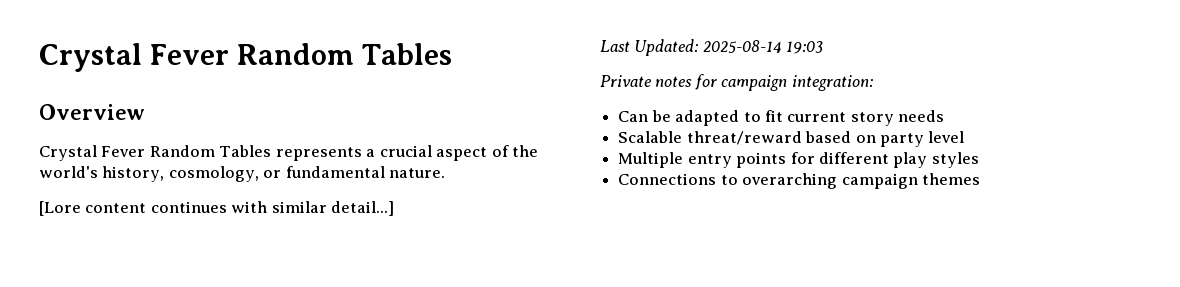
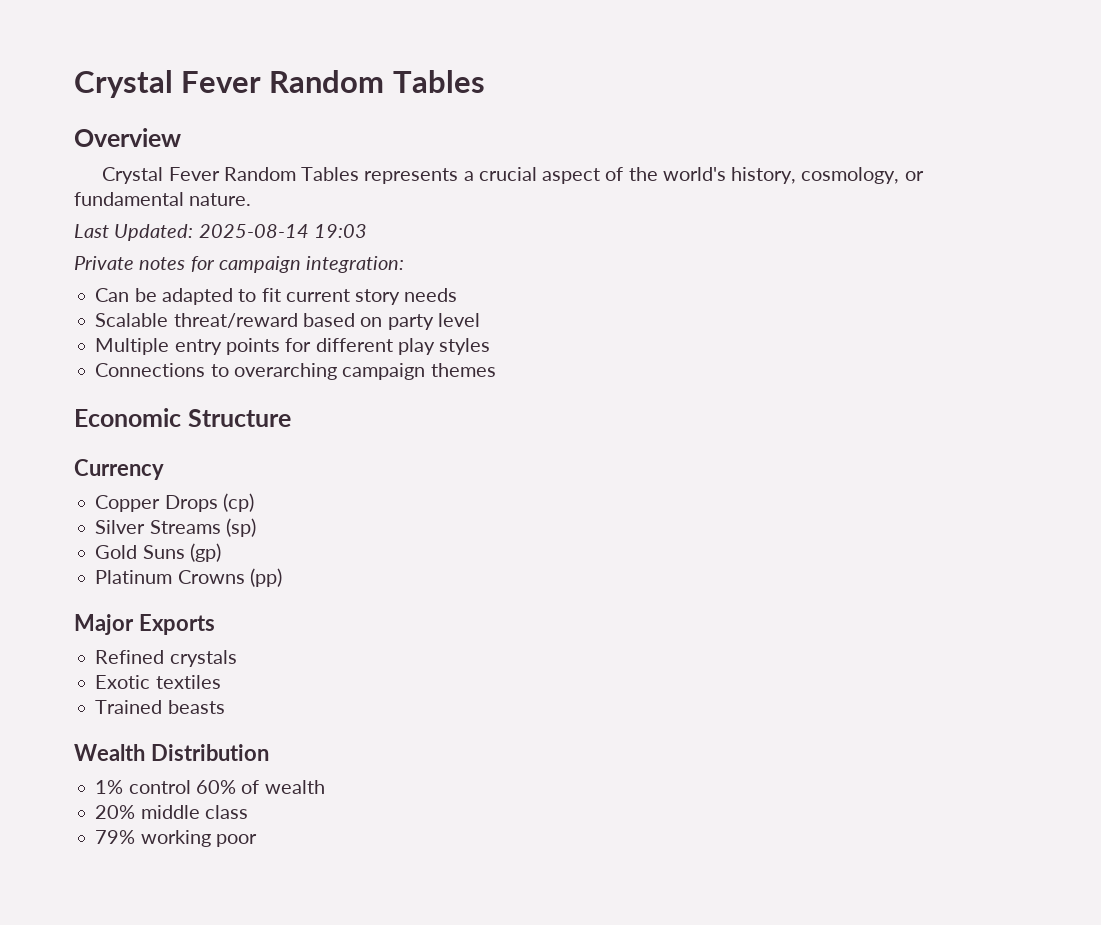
[39,201,395,216] // [Lore content continues with similar detail...] -> (252, 199) none
(980, 179) none -> [74,408,291,427] [74,459,164,480] [95,493,254,512] [95,518,256,537] [95,543,221,562] [95,568,282,587] [74,614,215,635] [95,650,237,667] [95,675,221,689] [95,700,225,714] [74,744,269,761] [95,780,325,794] [95,805,248,819] [95,830,257,847] // Economic Structure // Currency // Copper Drops (cp) // Silver Streams (sp) // Gold Suns (gp) // Platinum Crowns (pp) // Major Exports // Refined crystals // Exotic textiles // Trained beasts // Wealth Distribution // 1% control 60% of wealth // 20% middle class // 79% working poor

